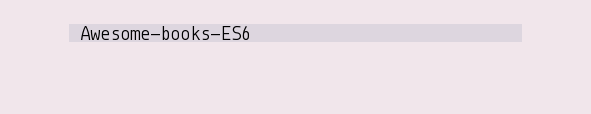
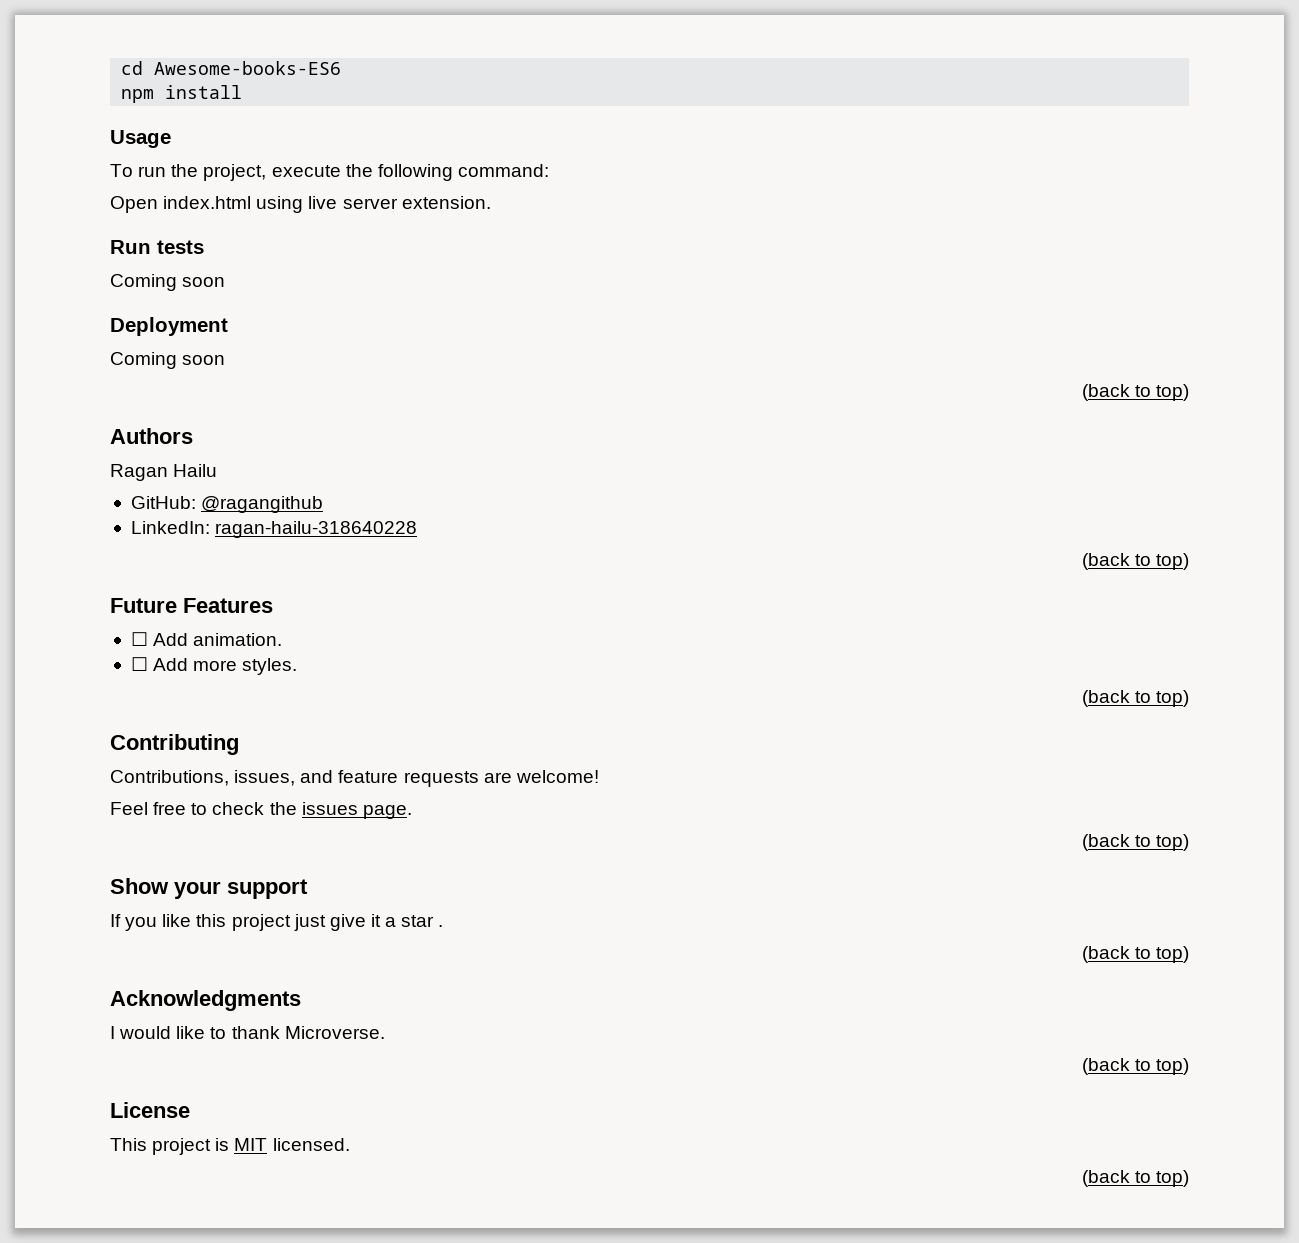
(80, 32) none -> [121,61,144,75] cd
(251, 32) none -> [121,85,243,103] [110,130,171,148] [110,164,549,181] [110,196,491,213] [110,240,204,254] [110,274,226,291] [110,317,228,336] [110,352,226,369] [1081,384,1190,401] [110,428,193,444] [110,464,218,481] [130,496,324,513] [130,521,418,538] [1081,553,1190,570] [110,598,273,613] [130,632,283,646] [130,657,298,675] [1081,690,1190,707] [110,734,239,755] [110,770,599,787] [110,802,412,819] [1081,834,1190,851] [110,878,308,899] [110,914,444,931] [1081,946,1190,963] [110,990,301,1011] [110,1026,385,1039] [1081,1058,1190,1075] [110,1102,190,1118] [110,1138,350,1155] [1081,1170,1190,1187] // npm install // Usage // To run the project, execute the following command: // Open index.html using live server extension. // Run tests // Coming soon // Deployment // Coming soon // (back to top) // Authors // Ragan Hailu // GitHub: @ragangithub // LinkedIn: ragan-hailu-318640228 // (back to top) // Future Features // ☐ Add animation. // ☐ Add more styles. // (back to top) // Contributing // Contributions, issues, and feature requests are welcome! // Feel free to check the issues page. // (back to top) // Show your support // If you like this project just give it a star . // (back to top) // Acknowledgments // I would like to thank Microverse. // (back to top) // License // This project is MIT licensed. // (back to top)

